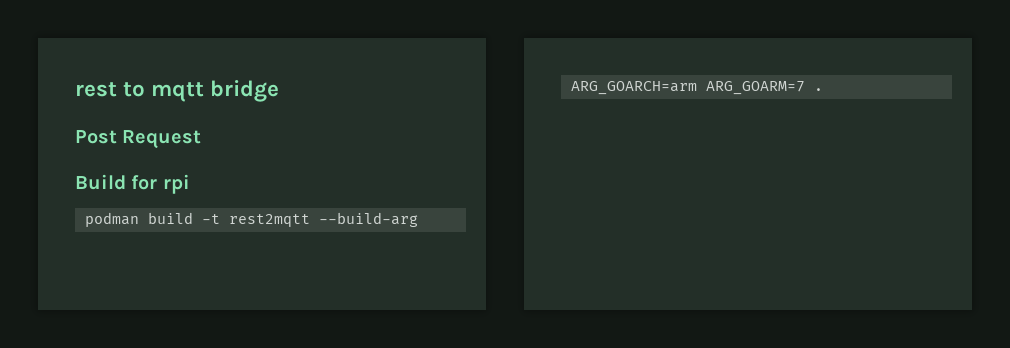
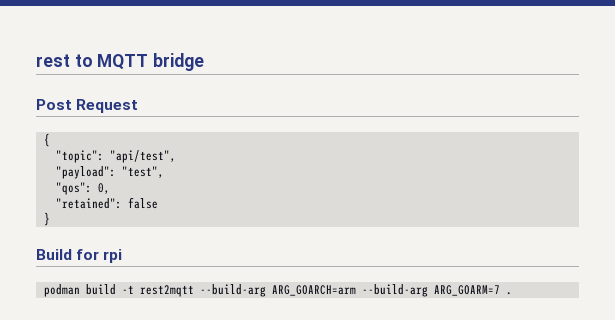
[151,82,205,102] mqtt -> [97,54,149,70] MQTT
(202, 139) none -> [43,133,50,147] [55,150,176,163] [55,166,164,179] [55,182,110,195] [55,197,158,209] [43,212,50,226] // { // "topic": "api/test", // "payload": "test", // "qos": 0, // "retained": false // }
(697, 88) none -> [361,284,428,297] --build-arg

